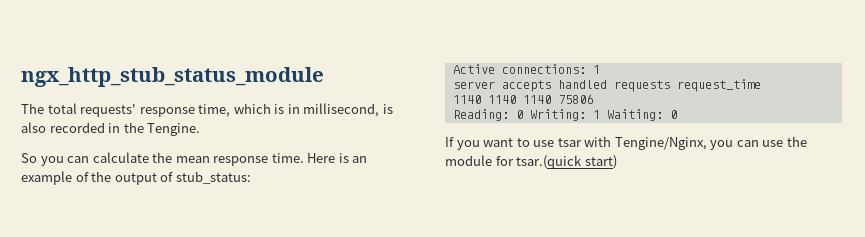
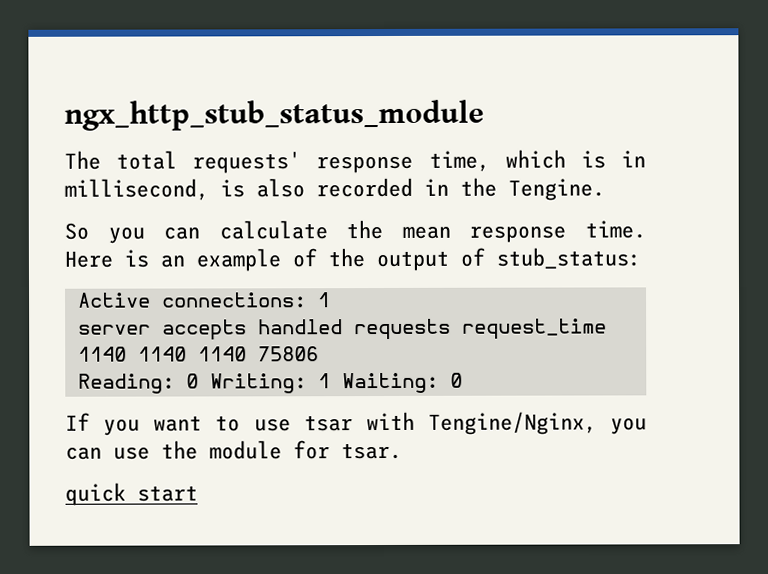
[516,155,617,169] tsar.(quick start) -> [341,442,402,460] [65,482,198,506] tsar. // quick start

